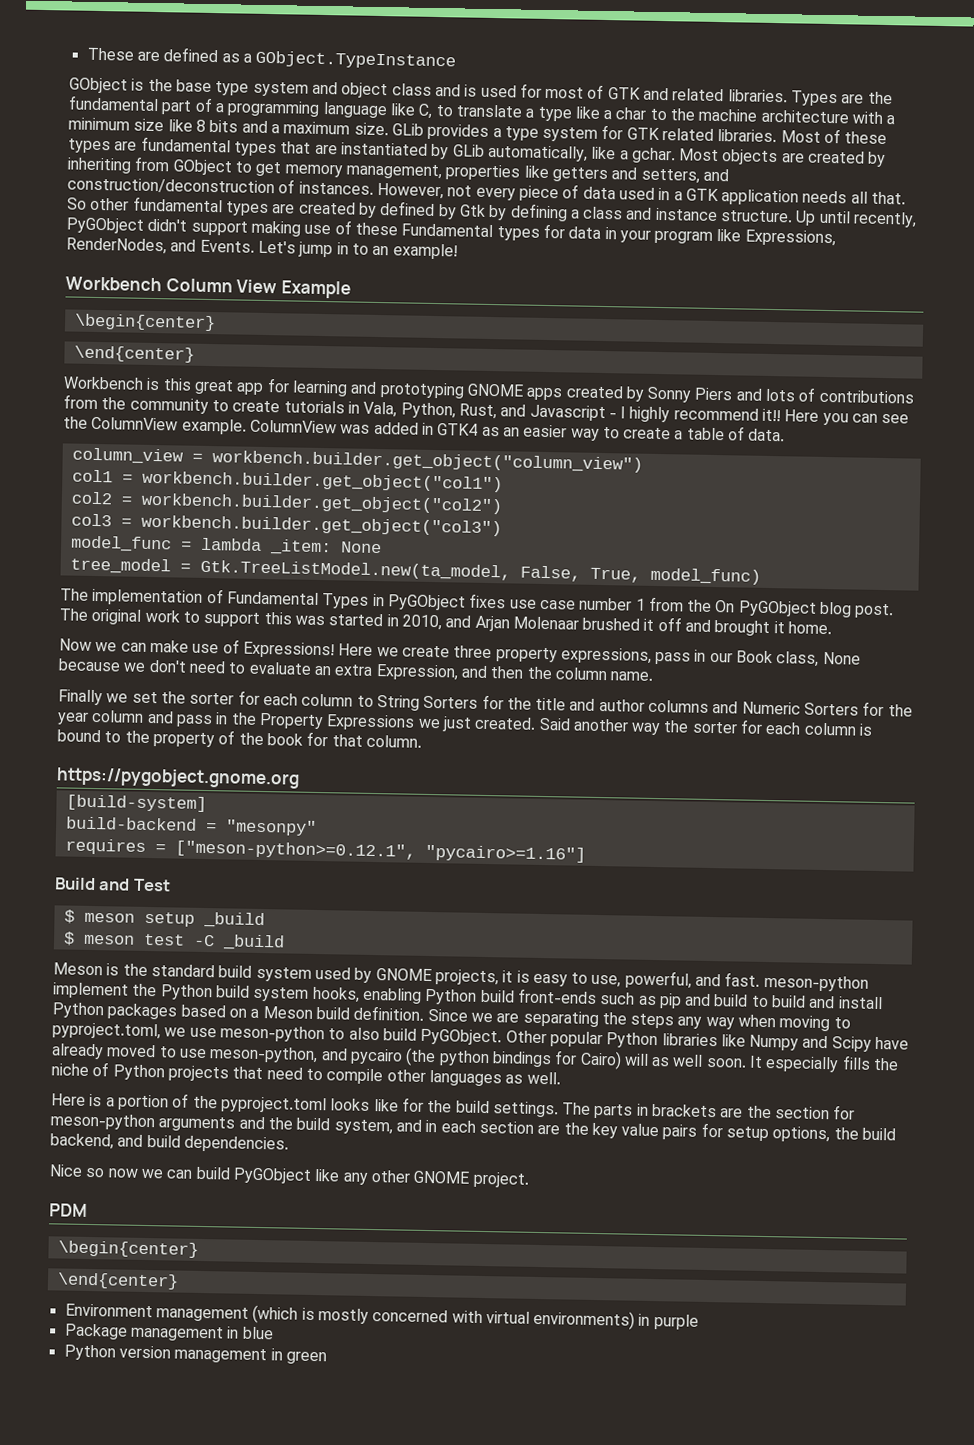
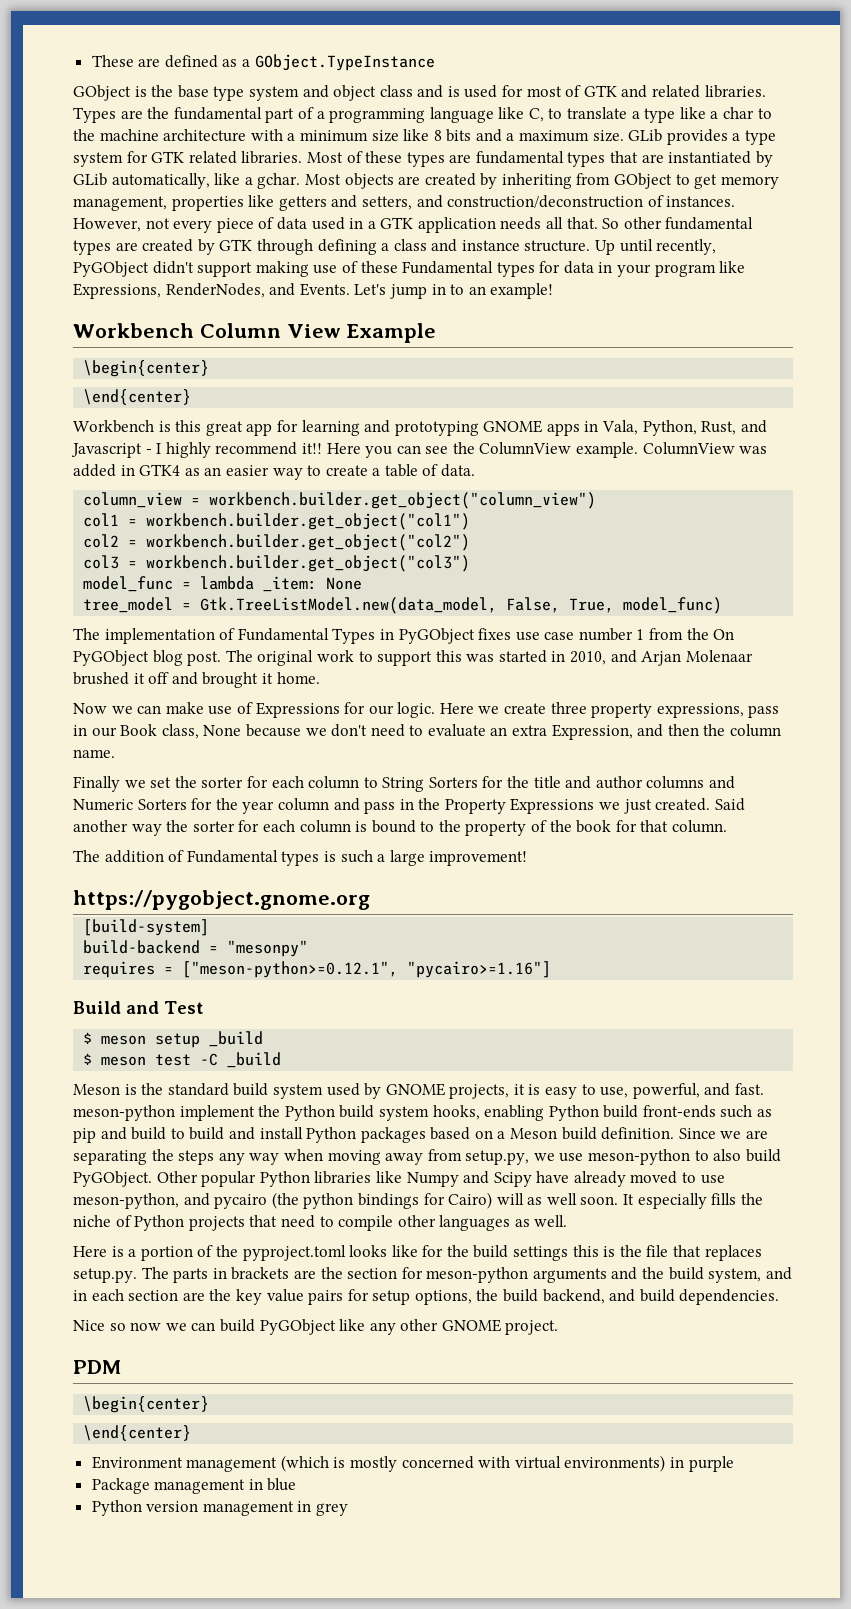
[380,201,508,221] defined by Gtk by -> [219,239,313,255] GTK through
[565,385,914,404] [63,394,345,414] created by Sonny Piers and lots of contributions from the community to create tutorials -> (580, 429) none
[199,559,511,581] Gtk.TreeListModel.new(ta_model, -> [200,597,498,614] Gtk.TreeListModel.new(data_model,
[242,641,335,659] Expressions! -> [255,702,436,718] Expressions for our logic.
(422, 741) none -> [73,850,528,866] // The addition of Fundamental types is such a large improvement!
[833,1017,851,1029] [52,1022,161,1040] to pyproject.toml, -> [385,1149,530,1165] away from setup.py,
[491,1101,559,1118] settings. -> [513,1245,762,1261] [73,1268,137,1283] settings this is the file that replaces setup.py.
[285,1351,327,1365] green -> [316,1503,349,1516] grey

